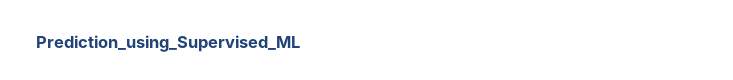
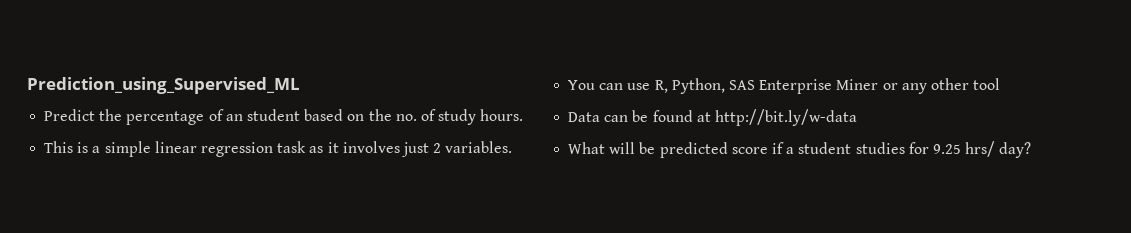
(300, 43) none -> [44,109,524,125] [44,141,513,157] [568,78,1001,94] [568,109,857,126] [568,141,1032,158] // Predict the percentage of an student based on the no. of study hours. // This is a simple linear regression task as it involves just 2 variables. // You can use R, Python, SAS Enterprise Miner or any other tool // Data can be found at http://bit.ly/w-data // What will be predicted score if a student studies for 9.25 hrs/ day?

